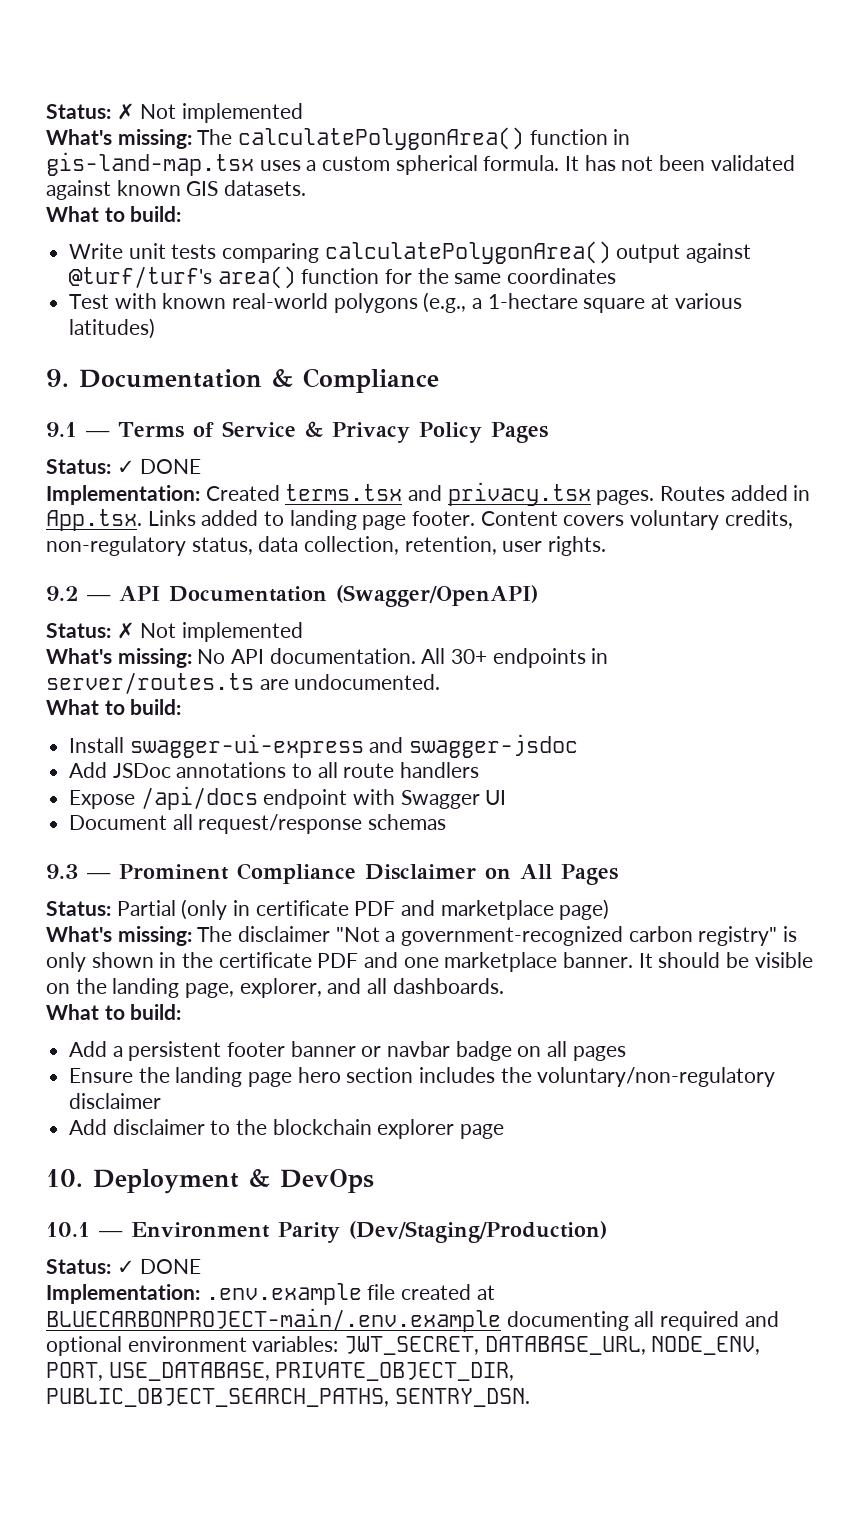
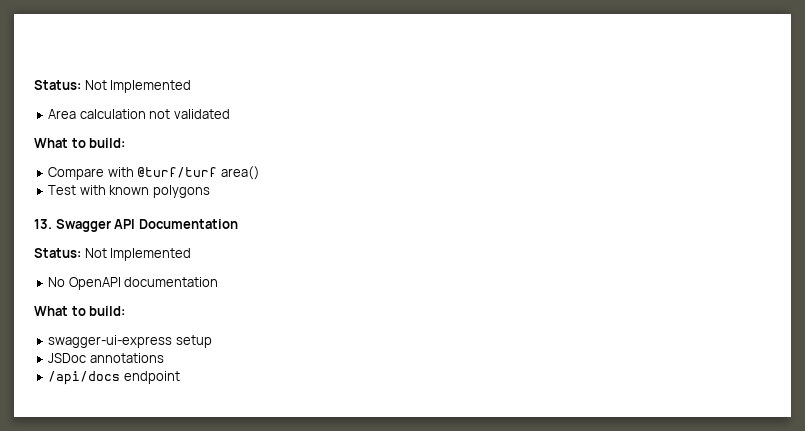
[46,103,304,123] [46,127,631,150] [46,152,795,176] [46,180,307,200] [46,206,182,222] [69,241,752,264] [69,266,617,289] Status: ✗ Not implemented // What's missing: The calculatePolygonArea() function in gis-land-map.tsx uses a custom spherical formula. It has not been validated against known GIS datasets. // What to build: // Write unit tests comparing calculatePolygonArea() output against @turf/turf's area() function for the same coordinates -> [34,80,192,93] [48,109,230,119] [34,138,126,148] [48,166,260,180] Status: Not Implemented // Area calculation not validated // What to build: // Compare with @turf/turf area()
[232,293,329,309] real-world -> (150, 190) none
[423,292,742,313] [69,318,156,339] [46,368,439,393] [46,421,548,443] [46,459,202,474] [46,482,811,506] [46,509,793,531] [46,536,607,556] [46,585,538,607] [46,622,304,642] [46,648,609,668] [46,672,441,694] [46,699,182,715] [69,734,579,758] [69,762,480,778] [69,786,507,810] [69,814,447,834] [46,863,618,885] [46,899,610,920] [46,926,798,946] [46,952,813,972] [46,978,504,998] [46,1004,182,1020] [69,1041,626,1061] [69,1067,776,1087] [69,1093,162,1109] [69,1119,505,1139] [46,1169,374,1194] [46,1221,607,1243] [46,1259,202,1274] [46,1283,495,1305] [46,1308,779,1332] [46,1336,761,1356] [46,1362,515,1381] [46,1388,530,1407] (e.g., a 1-hectare square at various latitudes) // 9. Documentation & Compliance // 9.1 — Terms of Service & Privacy Policy Pages // Status: ✓ DONE // Implementation: Created terms.tsx and privacy.tsx pages. Routes added in App.tsx. Links added to landing page footer. Content covers voluntary credits, non-regulatory status, data collection, retention, user rights. // 9.2 — API Documentation (Swagger/OpenAPI) // Status: ✗ Not implemented // What's missing: No API documentation. All 30+ endpoints in server/routes.ts are undocumented. // What to build: // Install swagger-ui-express and swagger-jsdoc // Add JSDoc annotations to all route handlers // Expose /api/docs endpoint with Swagger UI // Document all request/response schemas // 9.3 — Prominent Compliance Disclaimer on All Pages // Status: Partial (only in certificate PDF and marketplace page) // What's missing: The disclaimer "Not a government-recognized carbon registry" is only shown in the certificate PDF and one marketplace banner. It should be visible on the landing page, explorer, and all dashboards. // What to build: // Add a persistent footer banner or navbar badge on all pages // Ensure the landing page hero section includes the voluntary/non-regulatory disclaimer // Add disclaimer to the blockchain explorer page // 10. Deployment & DevOps // 10.1 — Environment Parity (Dev/Staging/Production) // Status: ✓ DONE // Implementation: .env.example file created at BLUECARBONPROJECT-main/.env.example documenting all required and optional environment variables: JWT_SECRET, DATABASE_URL, NODE_ENV, PORT, USE_DATABASE, PRIVATE_OBJECT_DIR, PUBLIC_OBJECT_SEARCH_PATHS, SENTRY_DSN. -> [34,219,238,232] [34,248,192,261] [48,277,219,290] [34,306,126,316] [48,335,212,348] [48,353,164,363] [48,371,180,385] // 13. Swagger API Documentation // Status: Not Implemented // No OpenAPI documentation // What to build: // swagger-ui-express setup // JSDoc annotations // /api/docs endpoint

